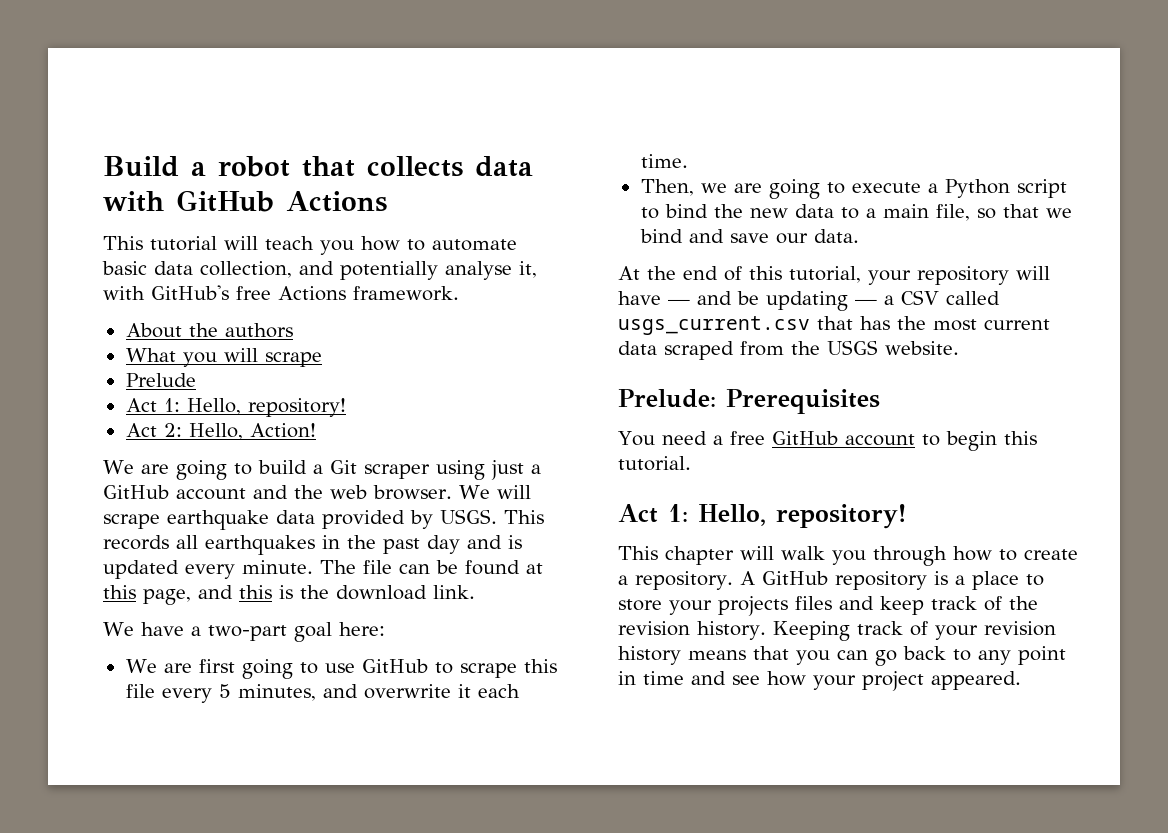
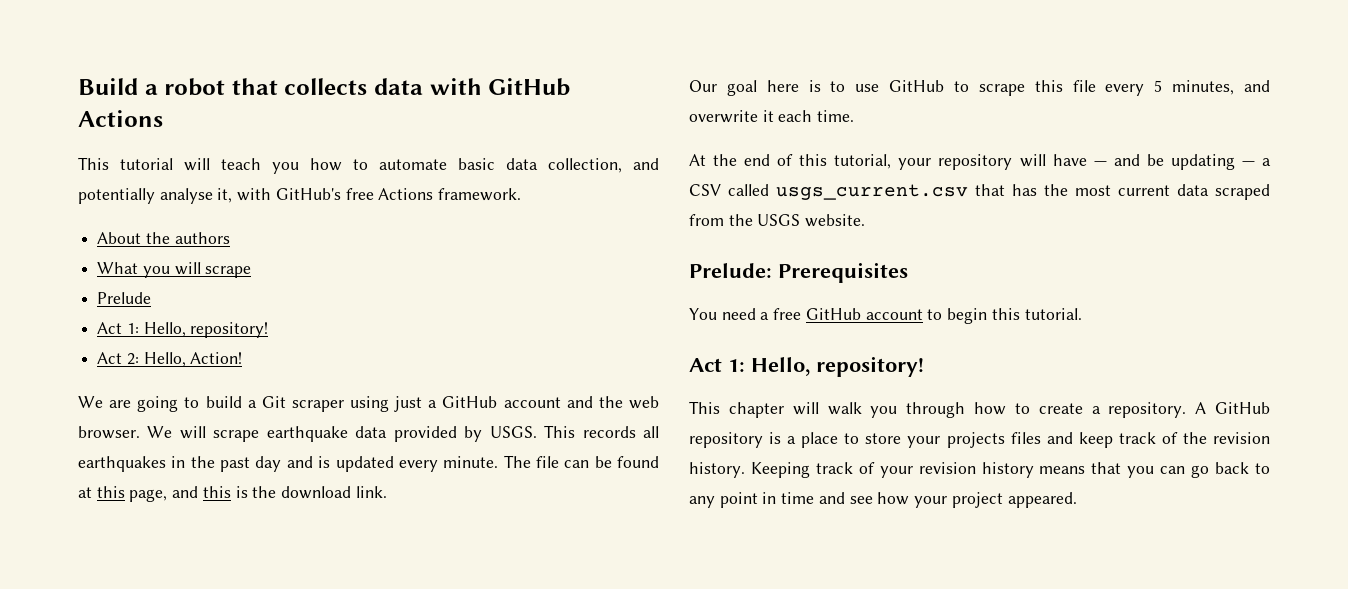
[103,622,385,642] [125,659,293,679] We have a two-part goal here: // We are first going -> [689,80,821,96] Our goal here is
[640,179,1067,199] [640,204,1072,221] [639,229,859,244] // Then, we are going to execute a Python script to bind the new data to a main file, so that we bind and save our data. -> (855, 116) none

